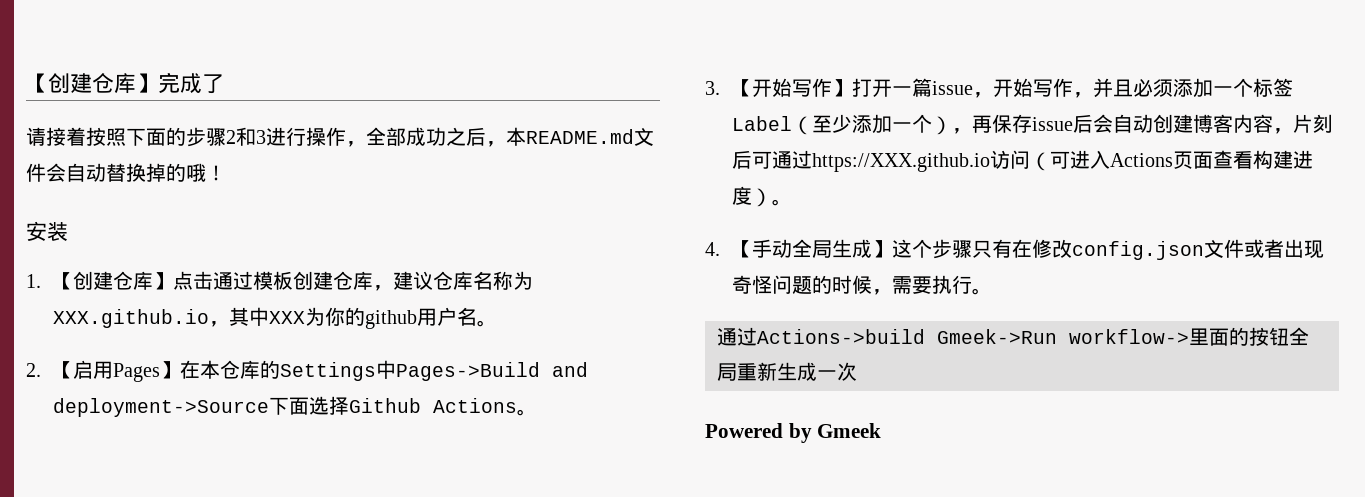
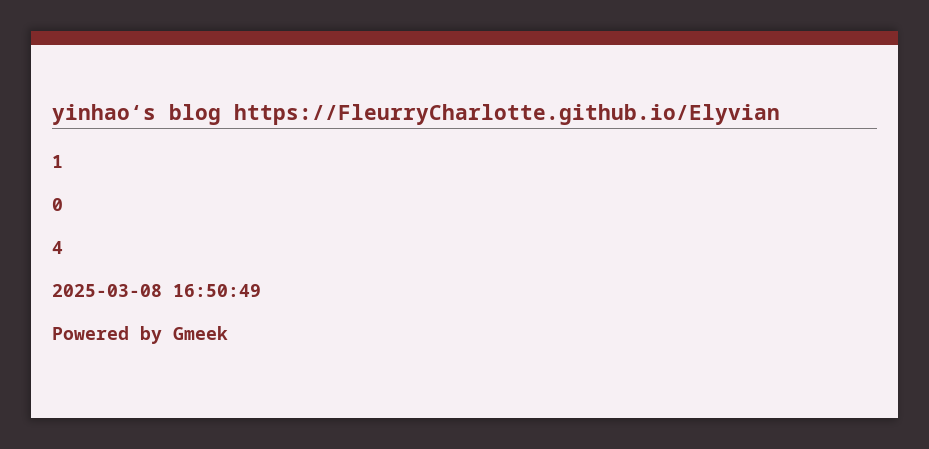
[26,72,224,94] [26,127,654,147] [26,163,226,182] [26,221,68,241] [26,271,534,291] [53,307,498,329] [26,360,589,382] [53,396,538,417] [705,78,1294,98] [732,114,1334,135] [732,150,1314,172] [732,186,793,207] [705,239,1325,260] [732,275,993,295] [717,327,1309,346] [717,362,857,381] 【创建仓库】完成了 // 请接着按照下面的步骤2和3进行操作，全部成功之后，本README.md文件会自动替换掉的哦！ // 安装 // 1.【创建仓库】点击通过模板创建仓库，建议仓库名称为XXX.github.io，其中XXX为你的github用户名。 // 2.【启用Pages】在本仓库的Settings中Pages->Build and deployment->Source下面选择Github Actions。 // 3.【开始写作】打开一篇issue，开始写作，并且必须添加一个标签Label（至少添加一个），再保存issue后会自动创建博客内容，片刻后可通过https://XXX.github.io访问（可进入Actions页面查看构建进度）。 // 4.【手动全局生成】这个步骤只有在修改config.json文件或者出现奇怪问题的时候，需要执行。 // 通过Actions->build Gmeek->Run workflow->里面的按钮全局重新生成一次 -> [52,104,780,125] [52,155,63,168] [52,198,63,211] [52,241,63,254] [52,284,261,297] yinhao‘s blog https://FleurryCharlotte.github.io/Elyvian // 1 // 0 // 4 // 2025-03-08 16:50:49

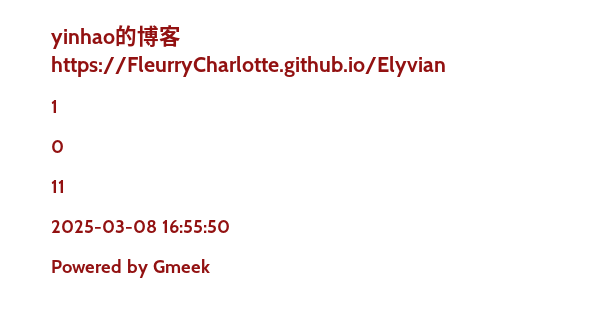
[52,104,221,125] yinhao‘s blog -> [51,25,181,49] yinhao的博客
[52,241,63,254] 4 -> [51,180,65,193] 11
[173,284,261,297] 16:50:49 -> [161,220,230,233] 16:55:50

